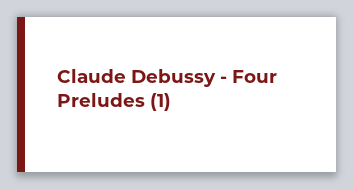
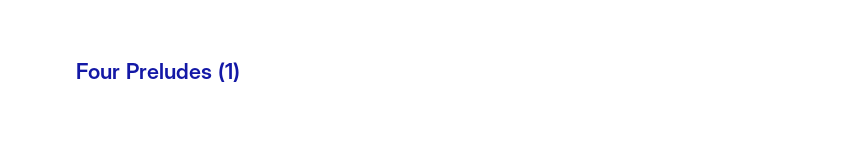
[57,69,227,87] Claude Debussy - -> (76, 71) none

